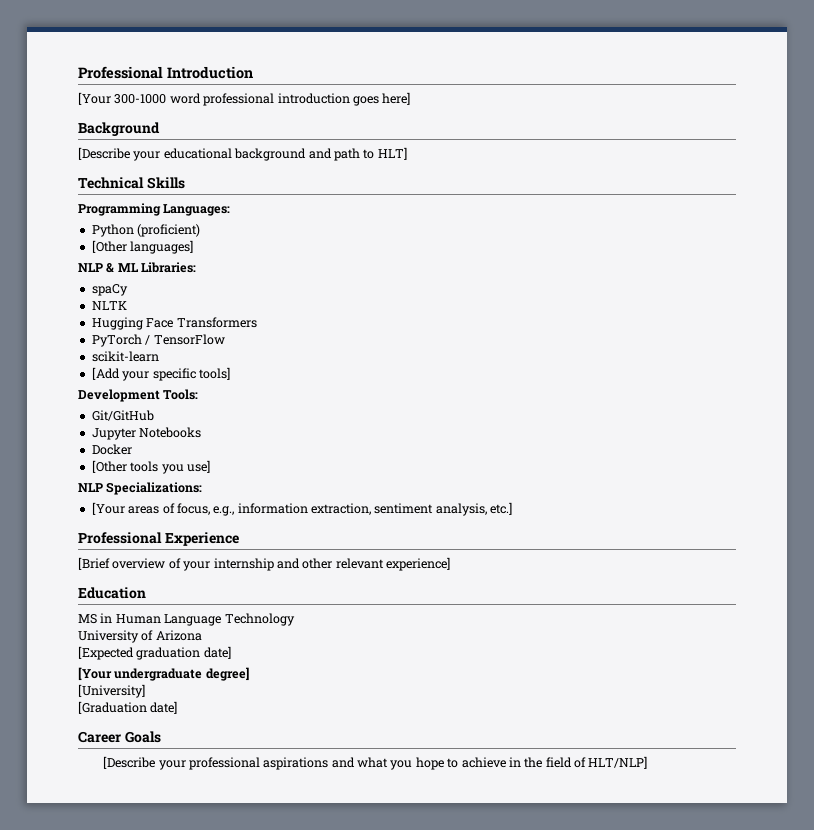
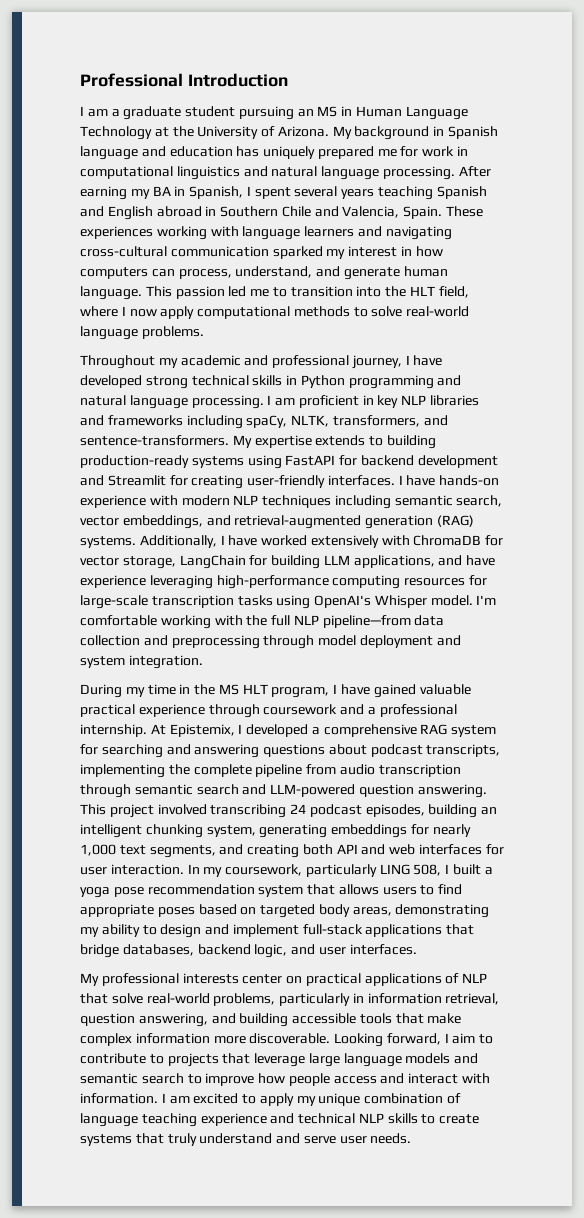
[78,92,411,106] [78,122,160,136] [78,147,407,161] [78,177,185,189] [78,203,231,216] [91,224,201,237] [91,240,194,254] [78,262,197,273] [91,284,128,296] [91,301,127,310] [91,317,257,330] [91,334,225,347] [91,351,159,362] [91,367,230,381] [78,389,199,402] [91,410,154,421] [91,427,202,440] [91,444,132,455] [91,460,210,474] [78,482,203,495] [91,502,513,516] [78,532,239,546] [78,557,450,571] [78,587,146,599] [Your 300-1000 word professional introduction goes here] // Background // [Describe your educational background and path to HLT] // Technical Skills // Programming Languages: // Python (proficient) // [Other languages] // NLP & ML Libraries: // spaCy // NLTK // Hugging Face Transformers // PyTorch / TensorFlow // scikit-learn // [Add your specific tools] // Development Tools: // Git/GitHub // Jupyter Notebooks // Docker // [Other tools you use] // NLP Specializations: // [Your areas of focus, e.g., information extraction, sentiment analysis, etc.] // Professional Experience // [Brief overview of your internship and other relevant experience] // Education // -> [80,106,314,120] I am a graduate student pursuing an
[78,630,202,643] [78,646,231,660] [78,667,249,681] [78,684,145,698] [78,701,178,714] [78,731,161,743] [103,756,648,770] // University of Arizona // [Expected graduation date] // [Your undergraduate degree] // [University] // [Graduation date] // Career Goals // [Describe your professional aspirations and what you hope to achieve in the field of HLT/NLP] -> [154,126,499,140] [80,146,469,160] [80,166,491,180] [80,186,487,200] [80,206,484,220] [80,226,452,240] [80,246,443,259] [80,266,448,280] [80,286,469,300] [80,306,470,319] [80,326,204,340] [80,355,443,369] [80,375,462,389] [80,395,480,409] [80,415,448,429] [80,435,436,449] [80,455,498,469] [80,475,500,489] [80,495,503,509] [80,515,474,529] [80,535,504,548] [80,555,496,569] [80,575,487,589] [80,595,497,609] [80,615,445,629] [80,635,461,649] [80,655,203,669] [80,684,471,698] [80,704,457,718] [80,724,497,737] [80,744,501,758] [80,764,461,778] [80,784,487,798] [80,804,498,818] [80,824,471,838] [80,844,504,858] [80,864,493,877] [80,884,463,898] [80,904,490,918] [80,924,475,938] [80,944,417,958] [80,973,488,986] [80,993,500,1006] [80,1013,462,1027] [80,1033,494,1047] [80,1053,479,1067] [80,1073,491,1086] [80,1093,462,1106] [80,1113,480,1127] [80,1133,412,1146] at the University of Arizona. My background in Spanish language and education has uniquely prepared me for work in computational linguistics and natural language processing. After earning my BA in Spanish, I spent several years teaching Spanish and English abroad in Southern Chile and Valencia, Spain. These experiences working with language learners and navigating cross-cultural communication sparked my interest in how computers can process, understand, and generate human language. This passion led me to transition into the HLT field, where I now apply computational methods to solve real-world language problems. // Throughout my academic and professional journey, I have developed strong technical skills in Python programming and natural language processing. I am proficient in key NLP libraries and frameworks including spaCy, NLTK, transformers, and sentence-transformers. My expertise extends to building production-ready systems using FastAPI for backend development and Streamlit for creating user-friendly interfaces. I have hands-on experience with modern NLP techniques including semantic search, vector embeddings, and retrieval-augmented generation (RAG) systems. Additionally, I have worked extensively with ChromaDB for vector storage, LangChain for building LLM applications, and have experience leveraging high-performance computing resources for large-scale transcription tasks using OpenAI's Whisper model. I'm comfortable working with the full NLP pipeline—from data collection and preprocessing through model deployment and system integration. // During my time in the MS HLT program, I have gained valuable practical experience through coursework and a professional internship. At Epistemix, I developed a comprehensive RAG system for searching and answering questions about podcast transcripts, implementing the complete pipeline from audio transcription through semantic search and LLM-powered question answering. This project involved transcribing 24 podcast episodes, building an intelligent chunking system, generating embeddings for nearly 1,000 text segments, and creating both API and web interfaces for user interaction. In my coursework, particularly LING 508, I built a yoga pose recommendation system that allows users to find appropriate poses based on targeted body areas, demonstrating my ability to design and implement full-stack applications that bridge databases, backend logic, and user interfaces. // My professional interests center on practical applications of NLP that solve real-world problems, particularly in information retrieval, question answering, and building accessible tools that make complex information more discoverable. Looking forward, I aim to contribute to projects that leverage large language models and semantic search to improve how people access and interact with information. I am excited to apply my unique combination of language teaching experience and technical NLP skills to create systems that truly understand and serve user needs.

